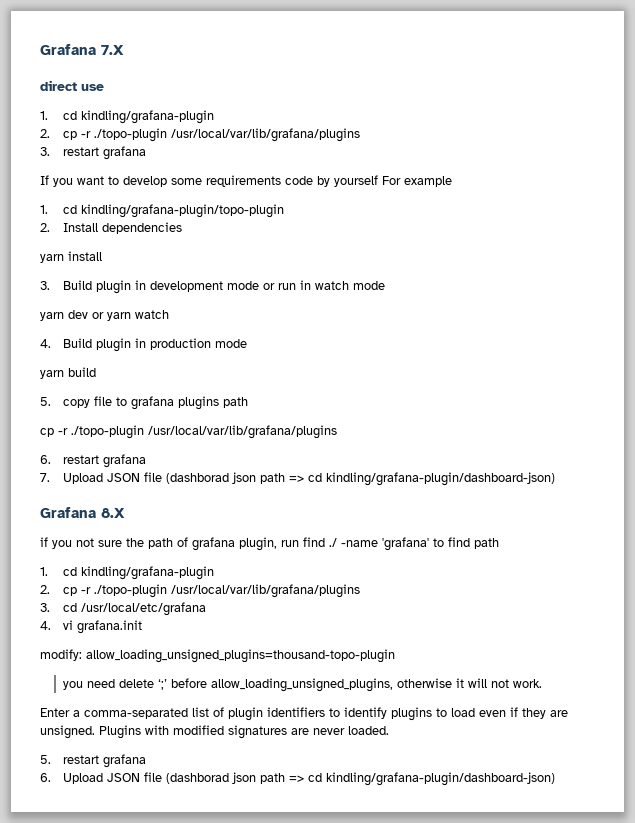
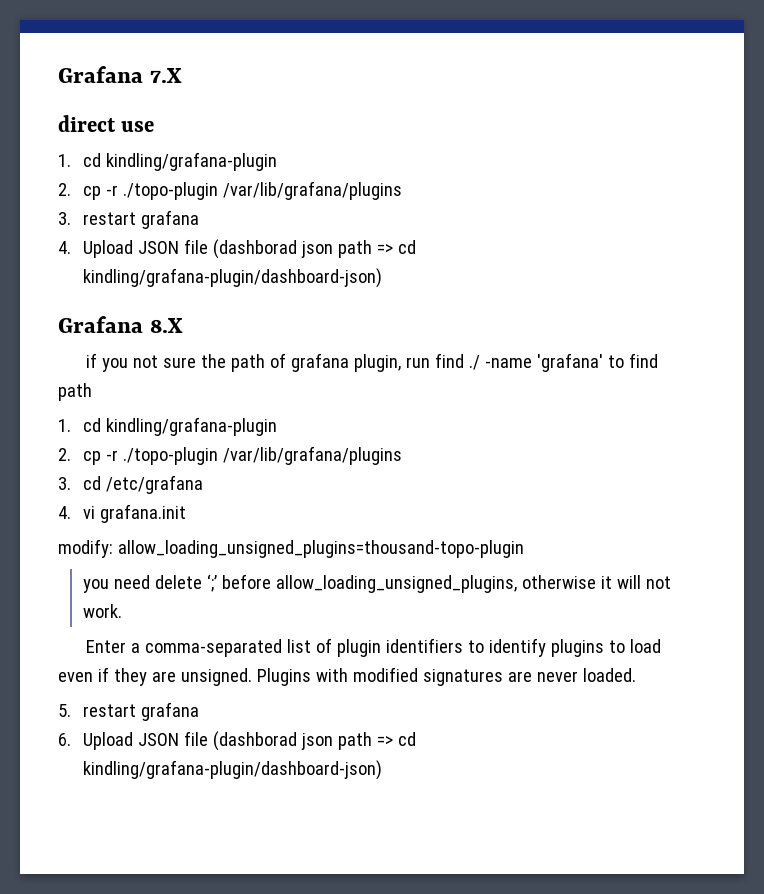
[170,128,360,142] [40,146,146,160] [40,175,452,187] [40,204,284,218] [40,222,182,234] [40,251,102,263] [40,280,385,294] [40,310,169,321] [40,338,247,352] [40,367,96,379] [40,396,248,410] [40,425,337,439] [40,454,146,468] [40,473,50,482] /usr/local/var/lib/grafana/plugins // 3. restart grafana // If you want to develop some requirements code by yourself For example // 1. cd kindling/grafana-plugin/topo-plugin // 2. Install dependencies // yarn install // 3. Build plugin in development mode or run in watch mode // yarn dev or yarn watch // 4. Build plugin in production mode // yarn build // 5. copy file to grafana plugins path // cp -r ./topo-plugin /usr/local/var/lib/grafana/plugins // 6. restart grafana // 7. -> [222,181,402,200] [58,210,199,229] [58,241,71,254] /var/lib/grafana/plugins // 3. restart grafana // 4.
[170,584,360,598] /usr/local/var/lib/grafana/plugins -> [222,446,402,465] /var/lib/grafana/plugins
[80,602,206,616] /usr/local/etc/grafana -> [105,475,203,494] /etc/grafana

